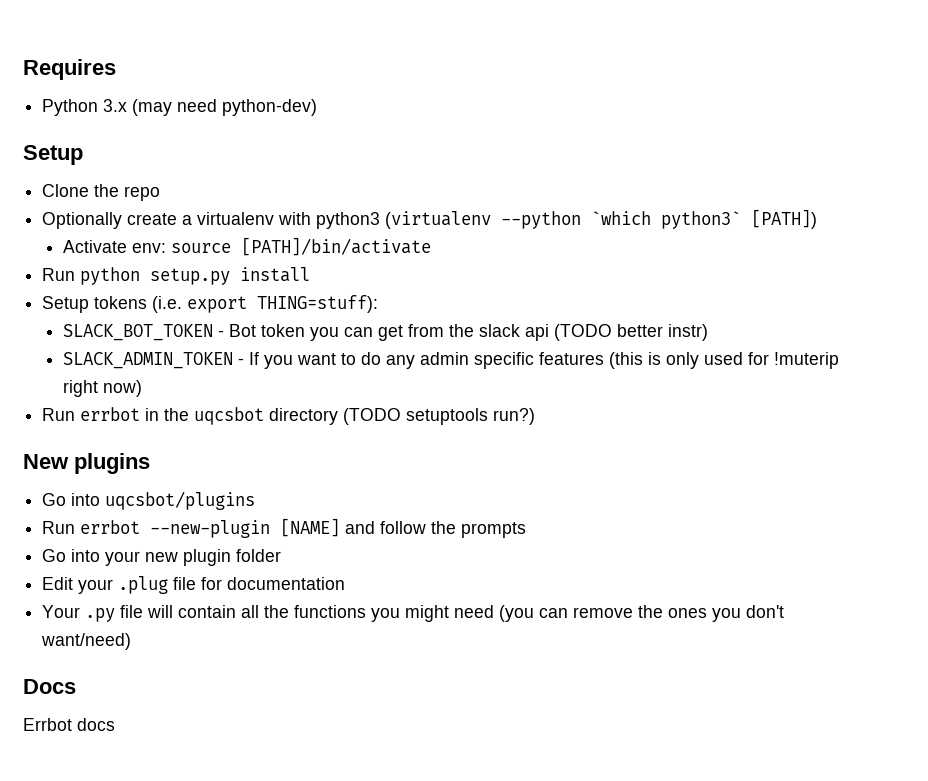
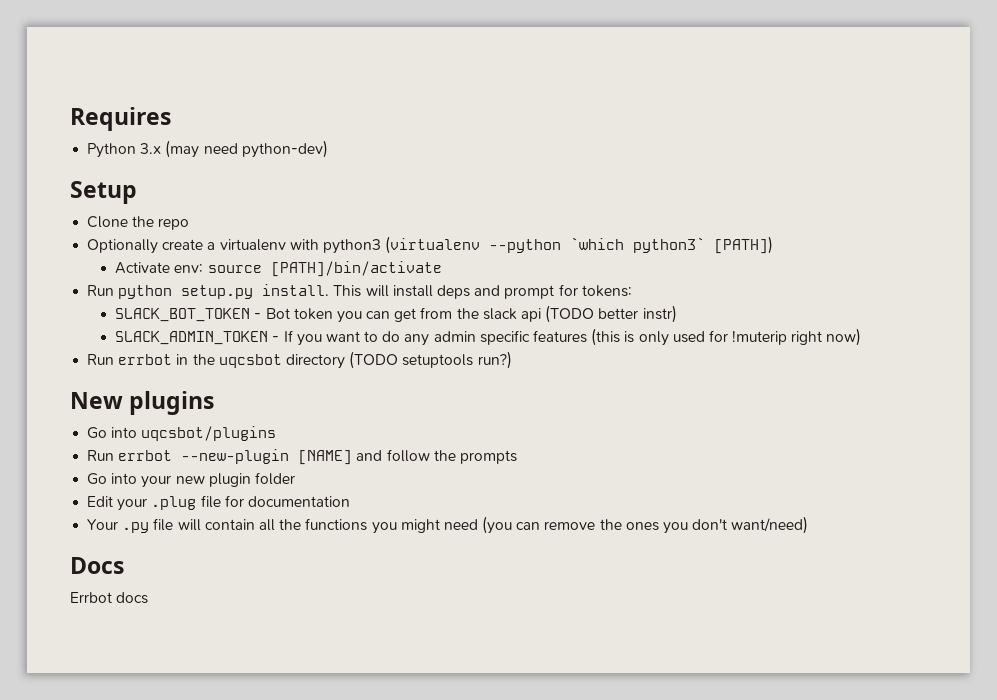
[240,267,311,282] [42,295,379,313] install // Setup tokens (i.e. export THING=stuff): -> [262,284,632,299] install. This will install deps and prompt for tokens:

